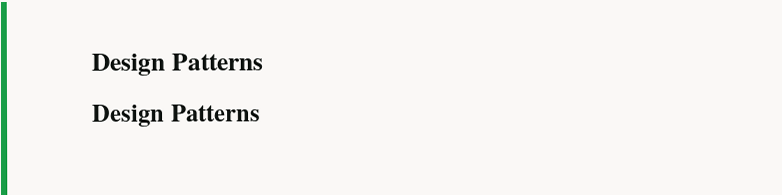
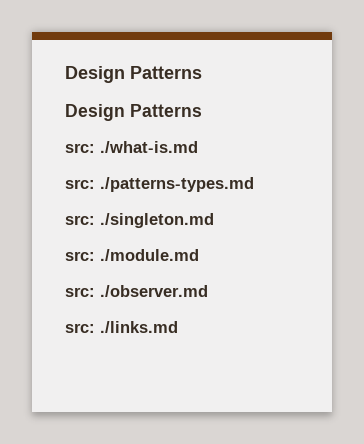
(261, 113) none -> [65,141,198,153] [65,177,254,192] [65,213,214,228] [65,249,199,261] [65,285,208,297] [65,321,178,333] // src: ./what-is.md // src: ./patterns-types.md // src: ./singleton.md // src: ./module.md // src: ./observer.md // src: ./links.md

